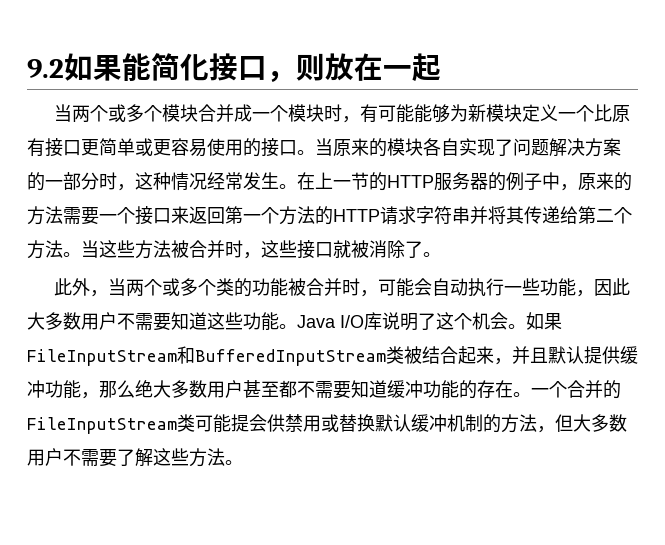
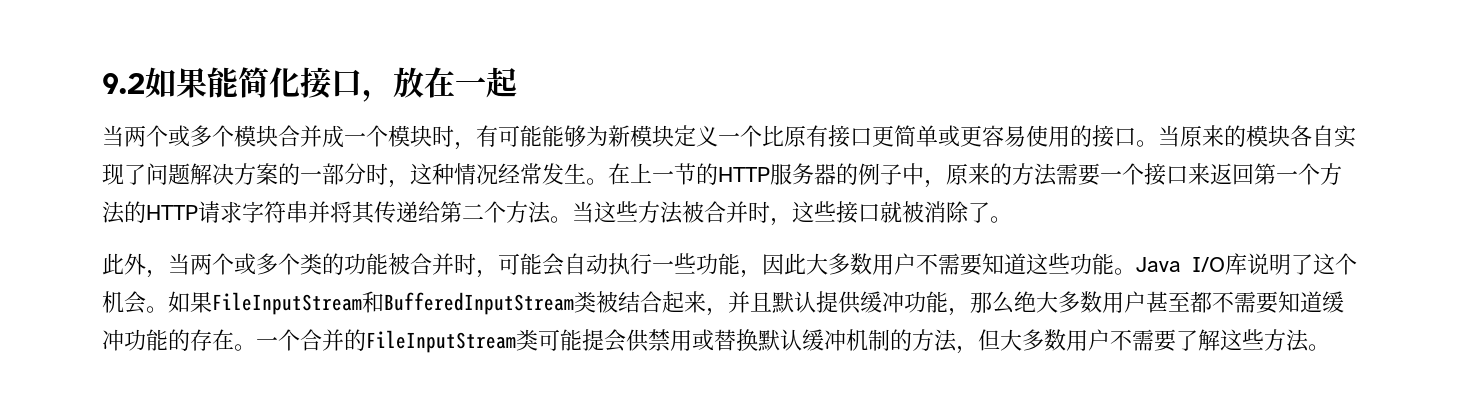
[296,53,325,81] 则 -> (393, 96) none

